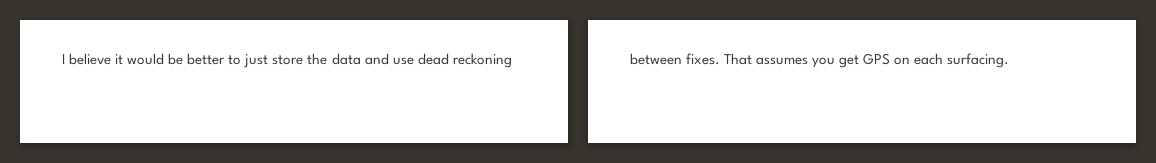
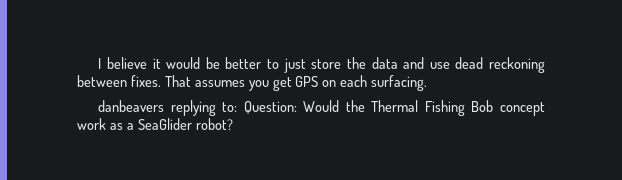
(1010, 60) none -> [98,100,545,116] [77,118,233,130] // danbeavers replying to: Question: Would the Thermal Fishing Bob concept work as a SeaGlider robot?

